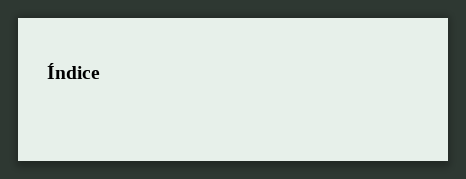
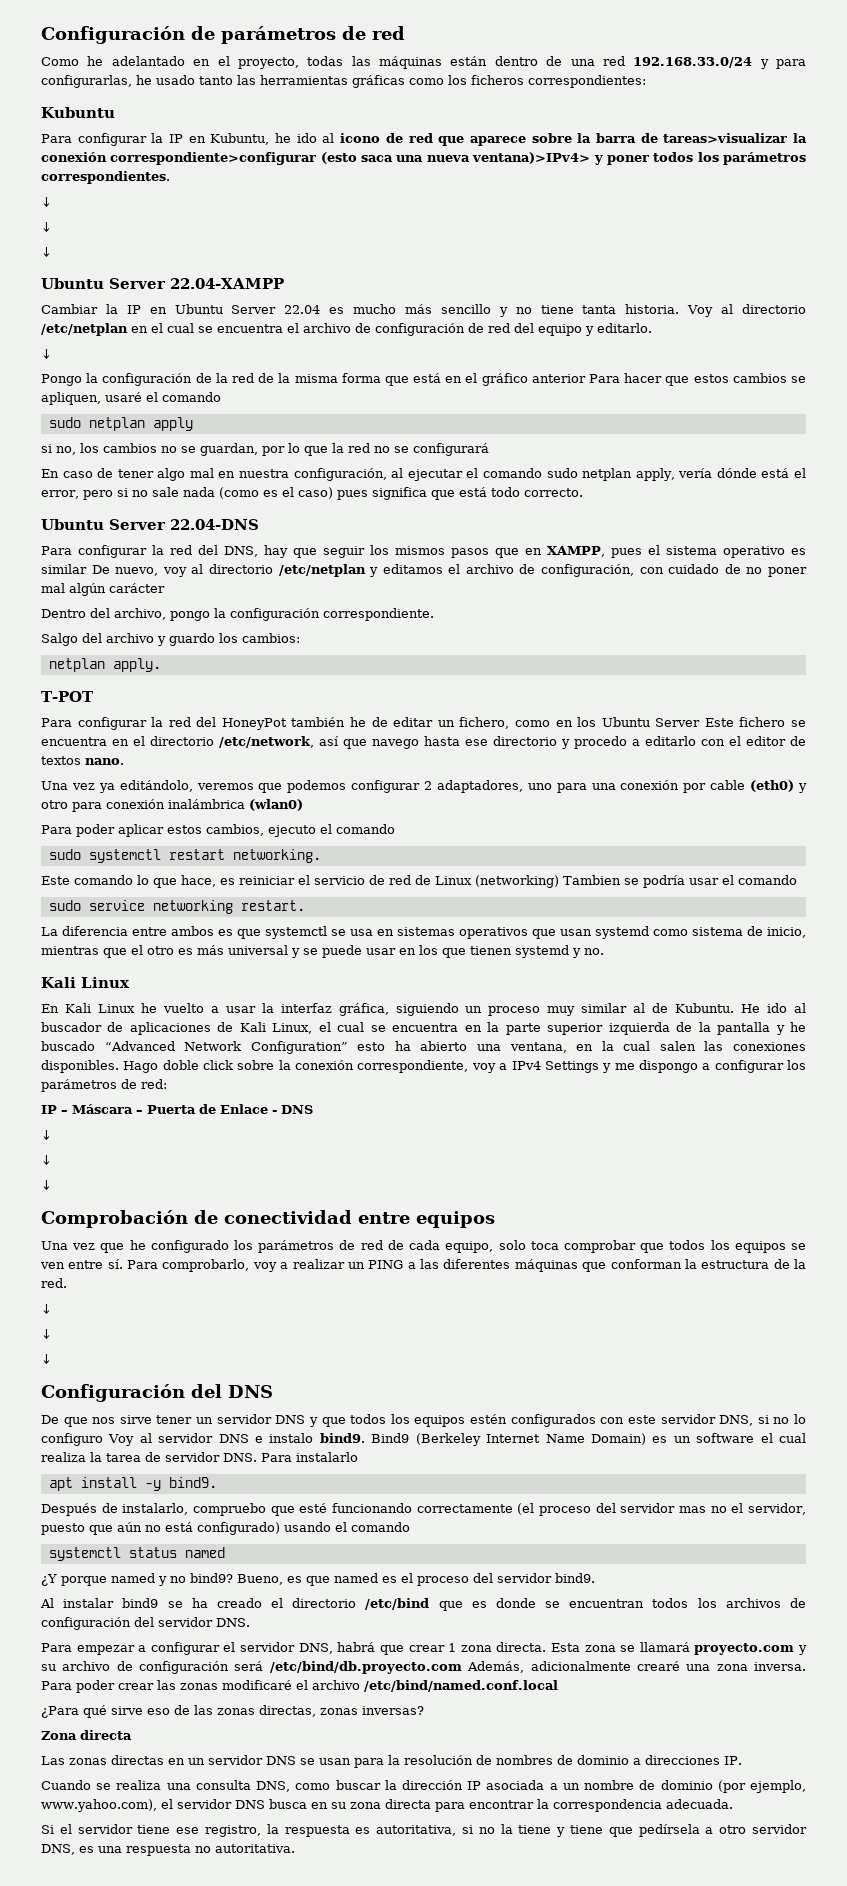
[47,63,100,79] Índice -> [41,26,405,44] [41,56,806,69] [41,75,646,88] [41,107,115,118] [41,133,808,146] [41,152,807,165] [41,171,170,184] [41,197,52,207] [41,222,52,232] [41,247,52,257] [41,278,284,289] [41,304,807,317] [41,323,652,336] [41,349,52,359] [41,373,806,386] [41,392,221,405] [48,417,193,431] [41,443,489,456] [41,468,806,481] [41,487,583,500] [41,519,259,530] [41,545,806,558] [41,564,808,577] [41,583,165,596] [41,608,434,621] [41,633,300,646] [48,658,161,672] [41,691,94,702] [41,717,806,730] [41,736,806,749] [41,756,124,765] [41,780,807,793] [41,799,303,812] [41,824,395,837] [48,849,321,863] [41,875,797,888] [48,900,305,914] [41,926,806,939] [41,945,604,958] [41,977,130,988] [41,1003,807,1016] [41,1022,807,1035] [41,1041,806,1054] [41,1060,807,1073] [41,1079,167,1092] [41,1104,313,1114] [41,1130,52,1140] [41,1155,52,1165] [41,1180,52,1190] [41,1210,495,1228] [41,1240,807,1253] [40,1259,806,1272] [41,1278,67,1288] [41,1304,52,1314] [41,1329,52,1339] [41,1354,52,1364] [41,1384,273,1402] [41,1414,806,1427] [41,1433,806,1446] [41,1452,358,1462] [48,1477,217,1491] [41,1503,807,1516] [41,1522,410,1535] [48,1547,225,1561] [41,1573,595,1586] [40,1598,806,1611] [41,1617,250,1630] [41,1642,807,1655] [41,1661,806,1674] [41,1680,558,1693] [41,1705,424,1718] [41,1730,132,1740] [41,1755,742,1768] [41,1780,806,1793] [41,1799,733,1812] [41,1824,807,1837] [41,1844,295,1856] Configuración de parámetros de red // Como he adelantado en el proyecto, todas las máquinas están dentro de una red 192.168.33.0/24 y para configurarlas, he usado tanto las herramientas gráficas como los ficheros correspondientes: // Kubuntu // Para configurar la IP en Kubuntu, he ido al icono de red que aparece sobre la barra de tareas>visualizar la conexión correspondiente>configurar (esto saca una nueva ventana)>IPv4> y poner todos los parámetros correspondientes. // ↓ // ↓ // ↓ // Ubuntu Server 22.04-XAMPP // Cambiar la IP en Ubuntu Server 22.04 es mucho más sencillo y no tiene tanta historia. Voy al directorio /etc/netplan en el cual se encuentra el archivo de configuración de red del equipo y editarlo. // ↓ // Pongo la configuración de la red de la misma forma que está en el gráfico anterior Para hacer que estos cambios se apliquen, usaré el comando // sudo netplan apply // si no, los cambios no se guardan, por lo que la red no se configurará // En caso de tener algo mal en nuestra configuración, al ejecutar el comando sudo netplan apply, vería dónde está el error, pero si no sale nada (como es el caso) pues significa que está todo correcto. // Ubuntu Server 22.04-DNS // Para configurar la red del DNS, hay que seguir los mismos pasos que en XAMPP, pues el sistema operativo es similar De nuevo, voy al directorio /etc/netplan y editamos el archivo de configuración, con cuidado de no poner mal algún carácter // Dentro del archivo, pongo la configuración correspondiente. // Salgo del archivo y guardo los cambios: // netplan apply. // T-POT // Para configurar la red del HoneyPot también he de editar un fichero, como en los Ubuntu Server Este fichero se encuentra en el directorio /etc/network, así que navego hasta ese directorio y procedo a editarlo con el editor de textos nano. // Una vez ya editándolo, veremos que podemos configurar 2 adaptadores, uno para una conexión por cable (eth0) y otro para conexión inalámbrica (wlan0) // Para poder aplicar estos cambios, ejecuto el comando // sudo systemctl restart networking. // Este comando lo que hace, es reiniciar el servicio de red de Linux (networking) Tambien se podría usar el comando // sudo service networking restart. // La diferencia entre ambos es que systemctl se usa en sistemas operativos que usan systemd como sistema de inicio, mientras que el otro es más universal y se puede usar en los que tienen systemd y no. // Kali Linux // En Kali Linux he vuelto a usar la interfaz gráfica, siguiendo un proceso muy similar al de Kubuntu. He ido al buscador de aplicaciones de Kali Linux, el cual se encuentra en la parte superior izquierda de la pantalla y he buscado “Advanced Network Configuration” esto ha abierto una ventana, en la cual salen las conexiones disponibles. Hago doble click sobre la conexión correspondiente, voy a IPv4 Settings y me dispongo a configurar los parámetros de red: // IP – Máscara – Puerta de Enlace - DNS // ↓ // ↓ // ↓ // Comprobación de conectividad entre equipos // Una vez que he configurado los parámetros de red de cada equipo, solo toca comprobar que todos los equipos se ven entre sí. Para comprobarlo, voy a realizar un PING a las diferentes máquinas que conforman la estructura de la red. // ↓ // ↓ // ↓ // Configuración del DNS // De que nos sirve tener un servidor DNS y que todos los equipos estén configurados con este servidor DNS, si no lo configuro Voy al servidor DNS e instalo bind9. Bind9 (Berkeley Internet Name Domain) es un software el cual realiza la tarea de servidor DNS. Para instalarlo // apt install -y bind9. // Después de instalarlo, compruebo que esté funcionando correctamente (el proceso del servidor mas no el servidor, puesto que aún no está configurado) usando el comando // systemctl status named // ¿Y porque named y no bind9? Bueno, es que named es el proceso del servidor bind9. // Al instalar bind9 se ha creado el directorio /etc/bind que es donde se encuentran todos los archivos de configuración del servidor DNS. // Para empezar a configurar el servidor DNS, habrá que crear 1 zona directa. Esta zona se llamará proyecto.com y su archivo de configuración será /etc/bind/db.proyecto.com Además, adicionalmente crearé una zona inversa. Para poder crear las zonas modificaré el archivo /etc/bind/named.conf.local // ¿Para qué sirve eso de las zonas directas, zonas inversas? // Zona directa // Las zonas directas en un servidor DNS se usan para la resolución de nombres de dominio a direcciones IP. // Cuando se realiza una consulta DNS, como buscar la dirección IP asociada a un nombre de dominio (por ejemplo, www.yahoo.com), el servidor DNS busca en su zona directa para encontrar la correspondencia adecuada. // Si el servidor tiene ese registro, la respuesta es autoritativa, si no la tiene y tiene que pedírsela a otro servidor DNS, es una respuesta no autoritativa.

